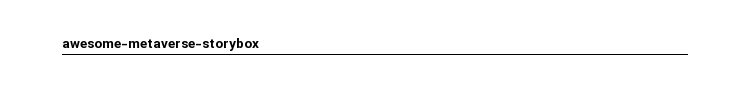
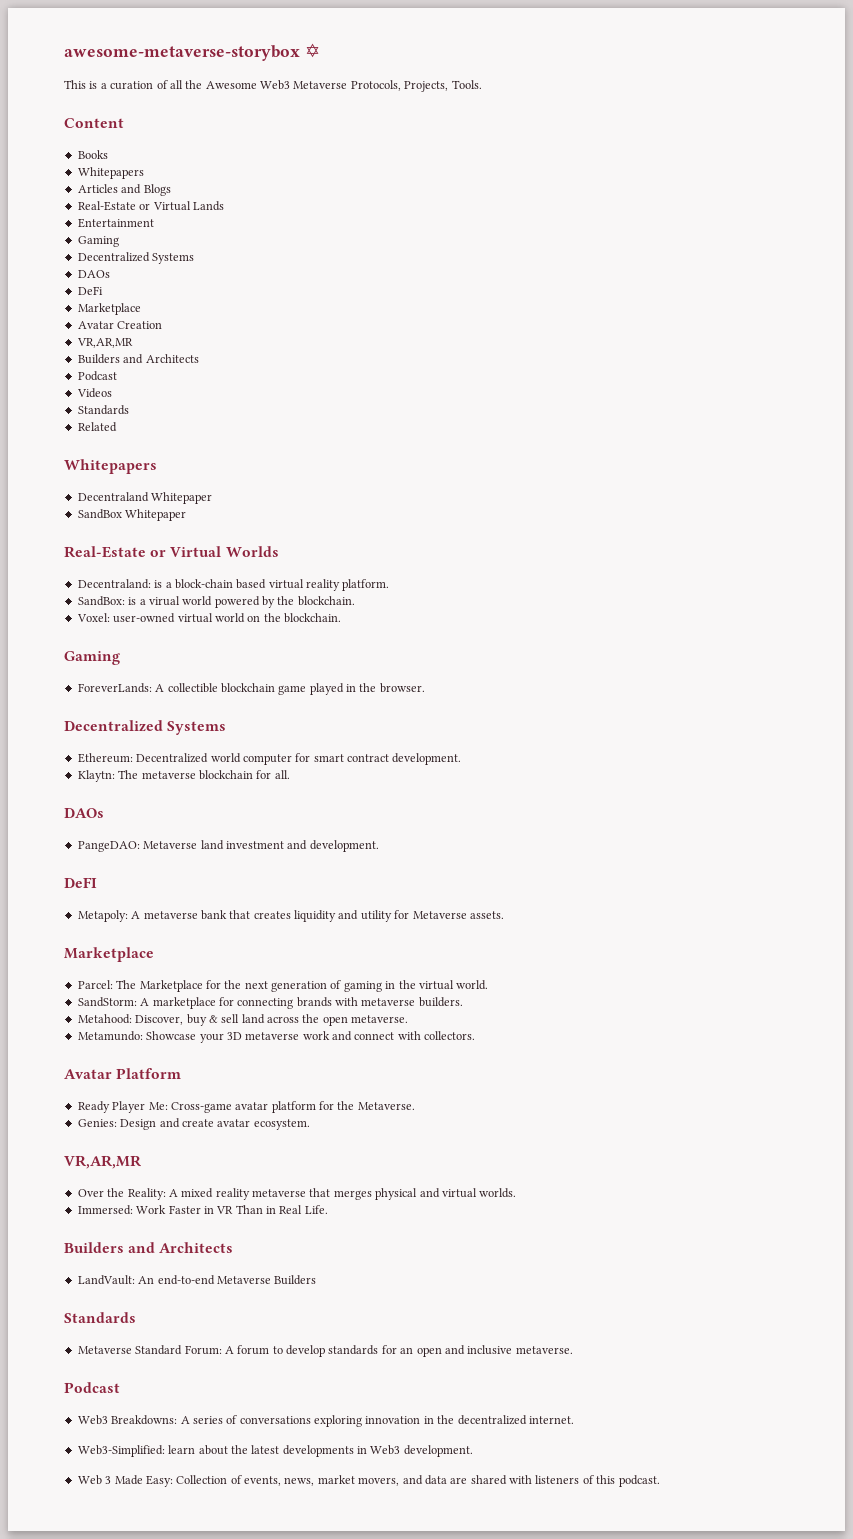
(259, 44) none -> [304,43,320,58] [64,80,482,92] [64,118,124,128] [77,150,108,159] [77,167,144,179] [77,184,171,196] [77,201,224,211] [77,218,154,228] [77,236,119,247] [77,252,195,264] [77,270,110,278] [77,286,103,295] [77,303,141,315] [77,321,163,329] [76,338,133,348] [77,354,199,364] [77,371,117,381] [76,388,112,398] [77,405,129,415] [77,422,117,432] [64,459,157,474] [77,492,213,504] [77,509,187,521] [64,546,279,558] [77,579,390,591] [77,596,355,608] [76,613,341,623] [64,651,120,665] [77,683,425,695] [64,720,227,735] [77,753,462,765] [77,770,290,782] [64,808,104,818] [77,840,379,852] [64,877,97,888] [77,910,504,922] [64,947,154,962] [77,980,489,992] [77,997,463,1009] [77,1014,409,1026] [77,1031,476,1043] [64,1068,182,1079] [77,1101,415,1113] [77,1118,310,1130] [64,1155,141,1169] [77,1188,517,1200] [77,1205,328,1215] [64,1242,234,1253] [77,1275,317,1285] [64,1312,136,1323] [77,1345,573,1357] [64,1382,120,1393] [77,1415,574,1427] [77,1445,473,1457] [77,1475,660,1487] ✡ // This is a curation of all the Awesome Web3 Metaverse Protocols, Projects, Tools. // Content // Books // Whitepapers // Articles and Blogs // Real-Estate or Virtual Lands // Entertainment // Gaming // Decentralized Systems // DAOs // DeFi // Marketplace // Avatar Creation // VR,AR,MR // Builders and Architects // Podcast // Videos // Standards // Related // Whitepapers // Decentraland Whitepaper // SandBox Whitepaper // Real-Estate or Virtual Worlds // Decentraland: is a block-chain based virtual reality platform. // SandBox: is a virual world powered by the blockchain. // Voxel: user-owned virtual world on the blockchain. // Gaming // ForeverLands: A collectible blockchain game played in the browser. // Decentralized Systems // Ethereum: Decentralized world computer for smart contract development. // Klaytn: The metaverse blockchain for all. // DAOs // PangeDAO: Metaverse land investment and development. // DeFI // Metapoly: A metaverse bank that creates liquidity and utility for Metaverse assets. // Marketplace // Parcel: The Marketplace for the next generation of gaming in the virtual world. // SandStorm: A marketplace for connecting brands with metaverse builders. // Metahood: Discover, buy & sell land across the open metaverse. // Metamundo: Showcase your 3D metaverse work and connect with collectors. // Avatar Platform // Ready Player Me: Cross-game avatar platform for the Metaverse. // Genies: Design and create avatar ecosystem. // VR,AR,MR // Over the Reality: A mixed reality metaverse that merges physical and virtual worlds. // Immersed: Work Faster in VR Than in Real Life. // Builders and Architects // LandVault: An end-to-end Metaverse Builders // Standards // Metaverse Standard Forum: A forum to develop standards for an open and inclusive metaverse. // Podcast // Web3 Breakdowns: A series of conversations exploring innovation in the decentralized internet. // Web3-Simplified: learn about the latest developments in Web3 development. // Web 3 Made Easy: Collection of events, news, market movers, and data are shared with listeners of this podcast.

